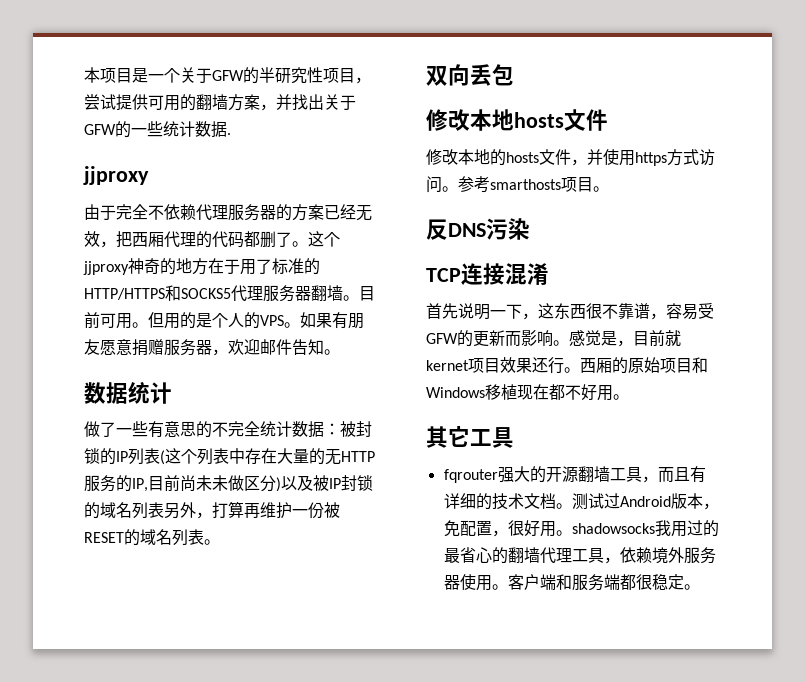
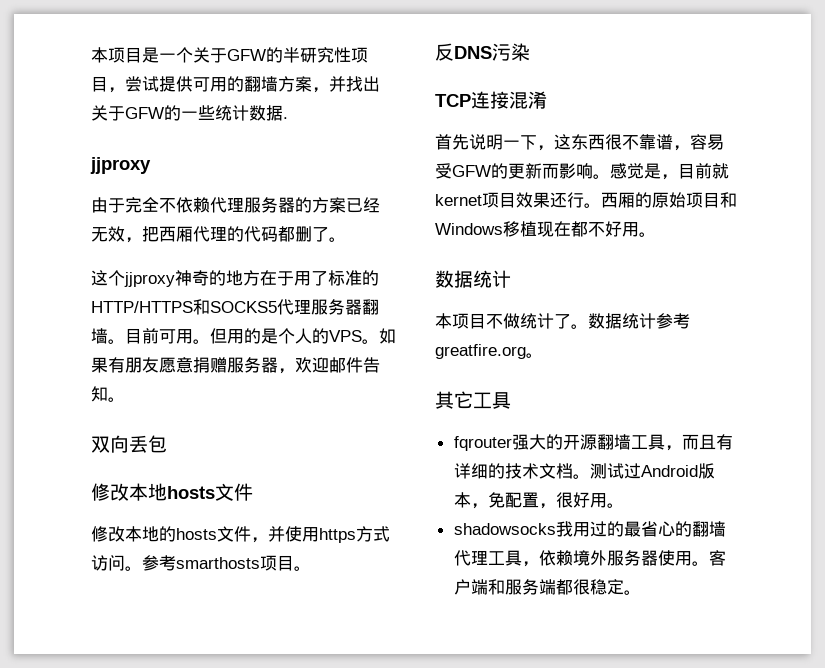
(308, 244) none -> (346, 239) //
[84,381,172,404] [84,421,372,438] [84,448,375,465] [84,475,373,492] [84,501,340,519] [84,529,220,546] // 数据统计 // 做了一些有意思的不完全统计数据：被封锁的IP列表(这个列表中存在大量的无HTTP服务的IP,目前尚未未做区分)以及被IP封锁的域名列表另外，打算再维护一份被RESET的域名列表。 -> (125, 399) none
(629, 397) none -> [435,270,511,288] [435,313,690,329] [435,344,543,359] // 数据统计 // 本项目不做统计了。数据统计参考greatfire.org。
(572, 533) none -> (624, 505) //

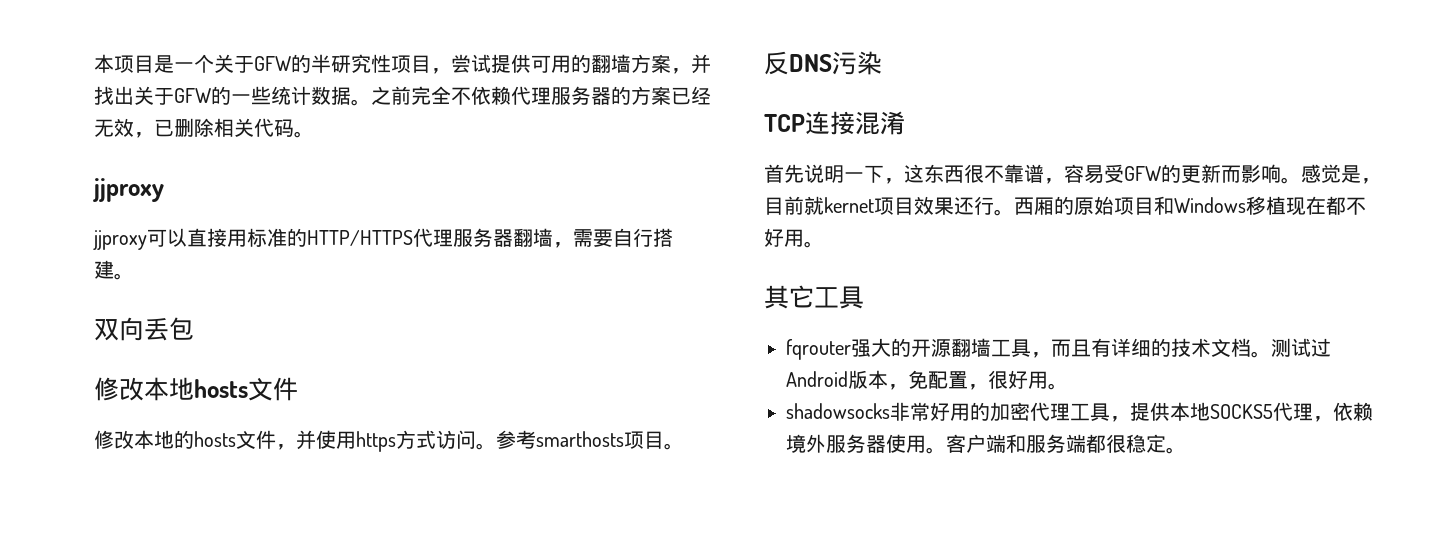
[283,117,288,119] [90,157,151,174] [91,197,125,213] . // jjproxy // 由于 -> [351,86,411,106] 。之前
[142,226,346,242] [91,270,328,287] 把西厢代理的代码都删了。 // 这个jjproxy神奇的地方在于用了 -> [154,118,314,138] [93,178,164,202] [93,228,247,250] 已删除相关代码。 // jjproxy // jjproxy可以直接用
[193,299,277,315] 和SOCKS5 -> (413, 238) none
[108,328,396,344] [91,357,380,374] [91,386,108,402] 。目前可用。但用的是个人的VPS。如果有朋友愿意捐赠服务器，欢迎邮件告知 -> [552,228,673,248] [94,260,114,279] ，需要自行搭建
[435,270,511,288] [435,313,690,329] [435,344,543,359] // 数据统计 // 本项目不做统计了。数据统计参考greatfire.org。 -> (824, 244) none
[555,521,726,537] [453,550,522,566] 我用过的最省心的翻墙代理工具 -> [890,402,1313,422] 非常好用的加密代理工具，提供本地SOCKS5代理

